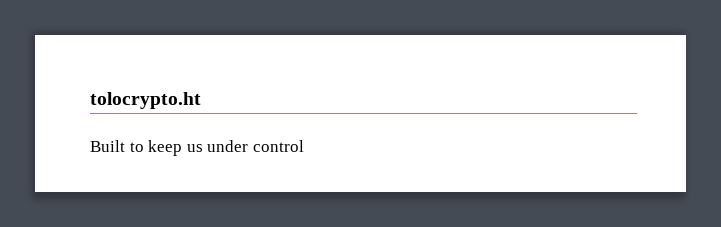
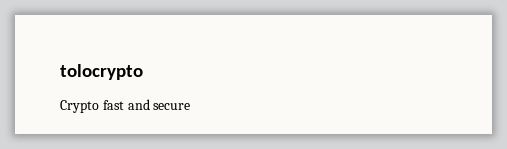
[90,92,201,109] [90,140,304,156] tolocrypto.ht // Built to keep us under control -> [60,64,143,80] [60,99,191,113] tolocrypto // Crypto fast and secure

